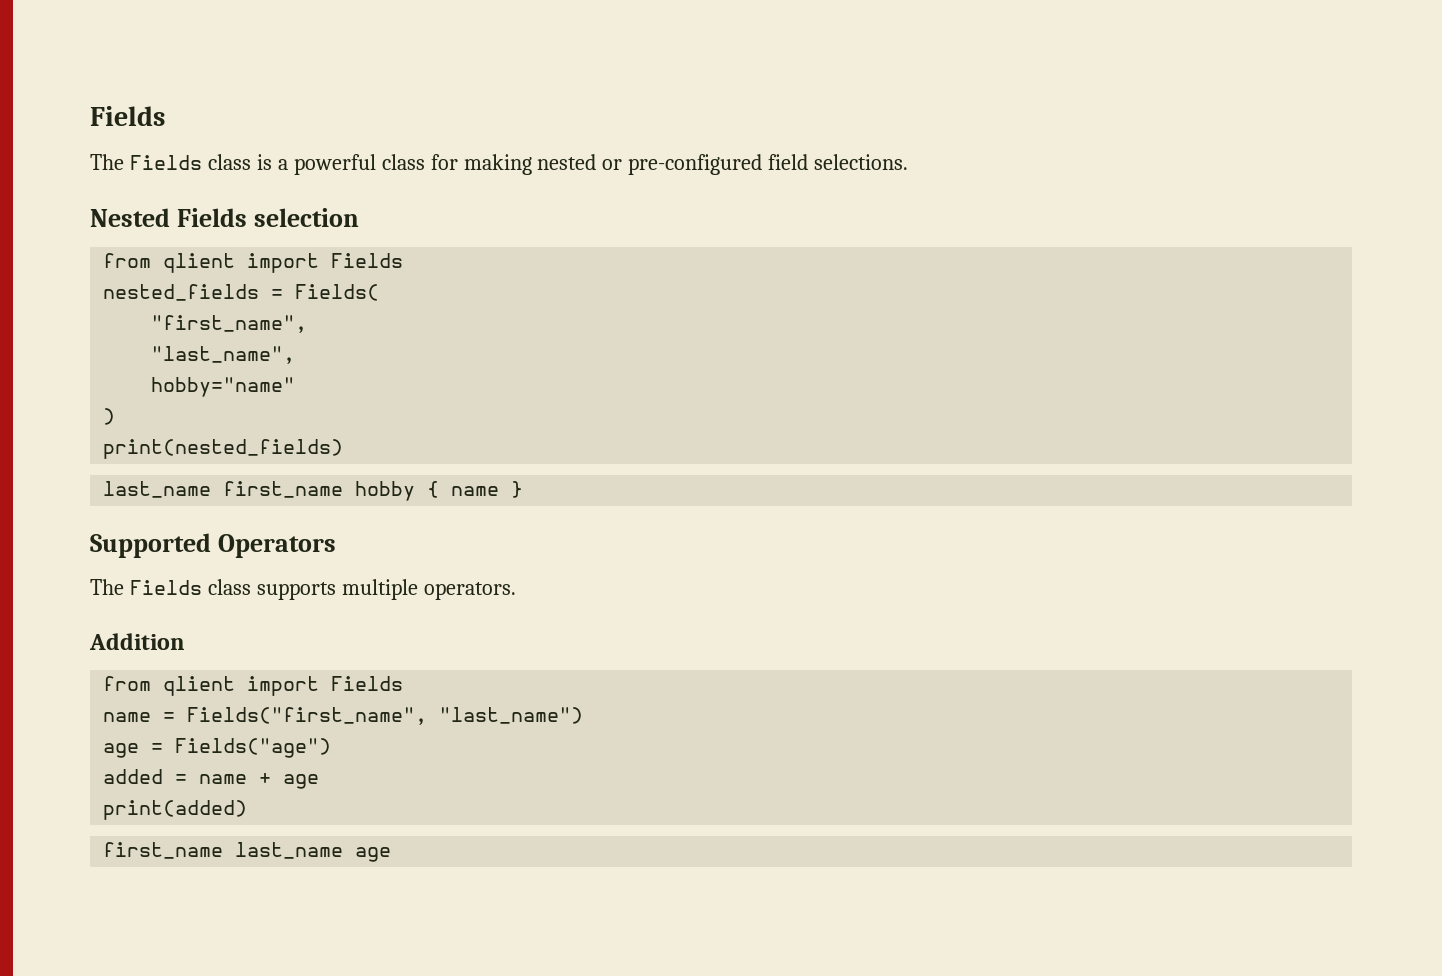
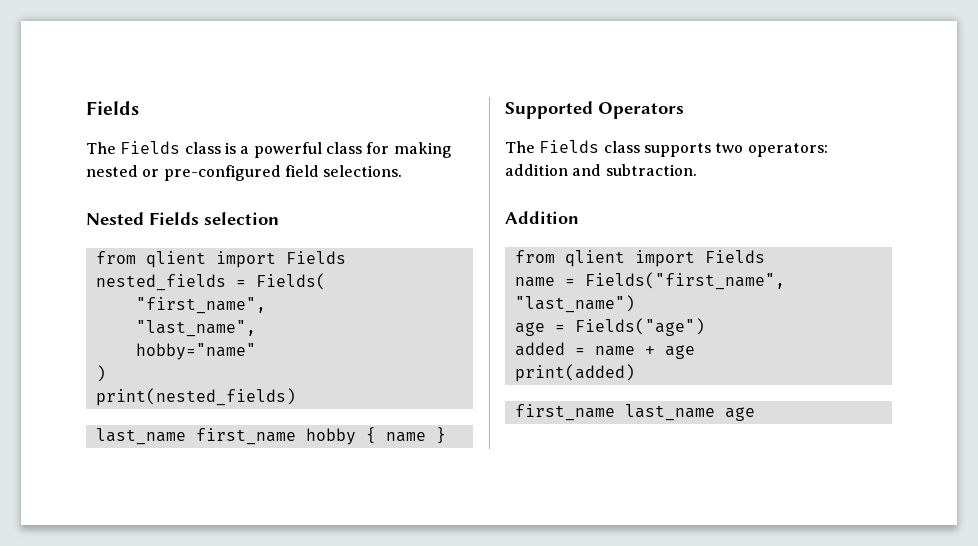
[341,579,516,600] multiple operators. -> [715,143,828,157] [505,164,697,176] two operators: addition and subtraction.

